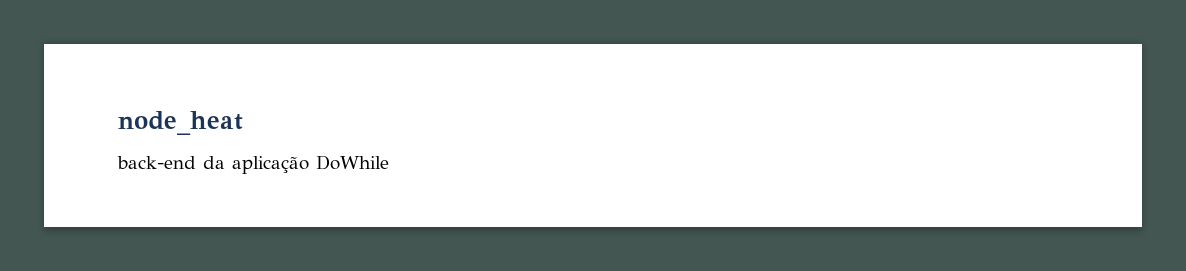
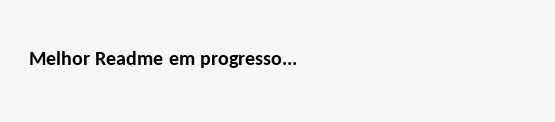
[118,111,243,135] [117,155,389,174] node_heat // back-end da aplicação DoWhile -> [29,51,297,68] Melhor Readme em progresso...

